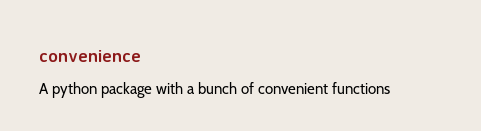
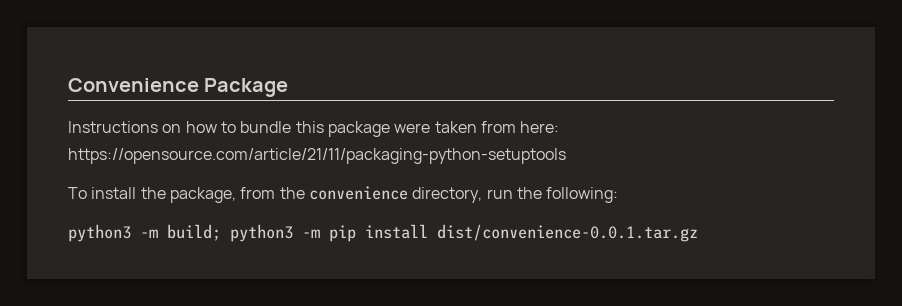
[39,50,141,62] [39,82,391,98] convenience // A python package with a bunch of convenient functions -> [68,78,289,97] [68,121,560,137] [68,148,566,164] [68,186,619,203] [68,224,698,242] Convenience Package // Instructions on how to bundle this package were taken from here: https://opensource.com/article/21/11/packaging-python-setuptools // To install the package, from the convenience directory, run the following: // python3 -m build; python3 -m pip install dist/convenience-0.0.1.tar.gz

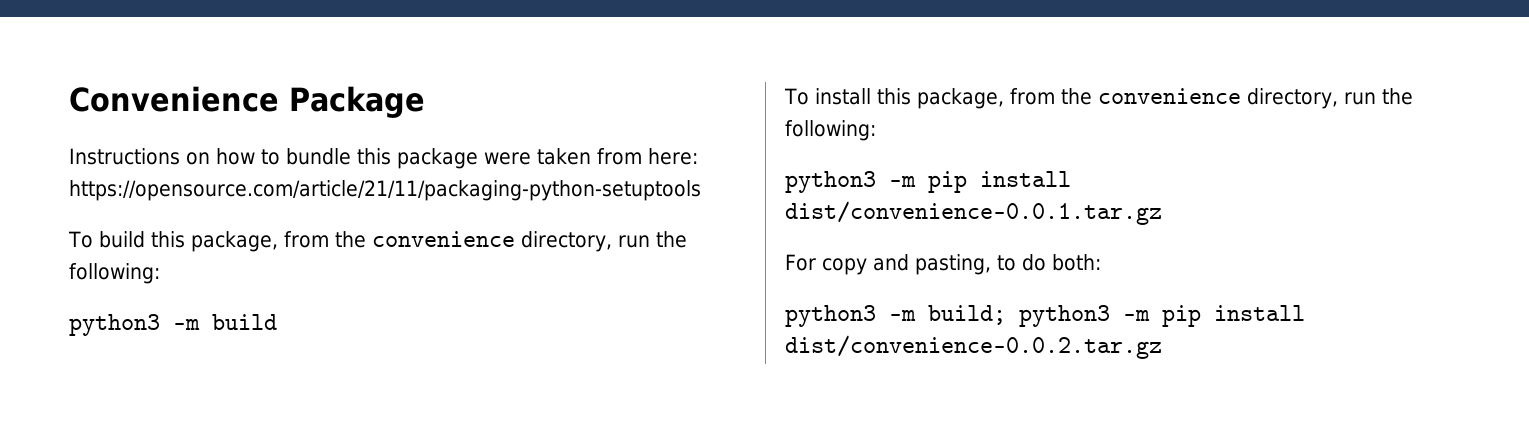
[91,186,619,203] install the package, from the convenience directory, run the following: -> [98,231,687,252] [69,263,160,284] [69,314,277,336] [784,88,1413,109] [785,120,876,141] [785,171,1071,193] [785,201,1162,225] [785,254,1101,275] build this package, from the convenience directory, run the following: // python3 -m build // To install this package, from the convenience directory, run the following: // python3 -m pip install dist/convenience-0.0.1.tar.gz // For copy and pasting, to do both:
[437,224,698,242] dist/convenience-0.0.1.tar.gz -> [785,335,1162,359] dist/convenience-0.0.2.tar.gz

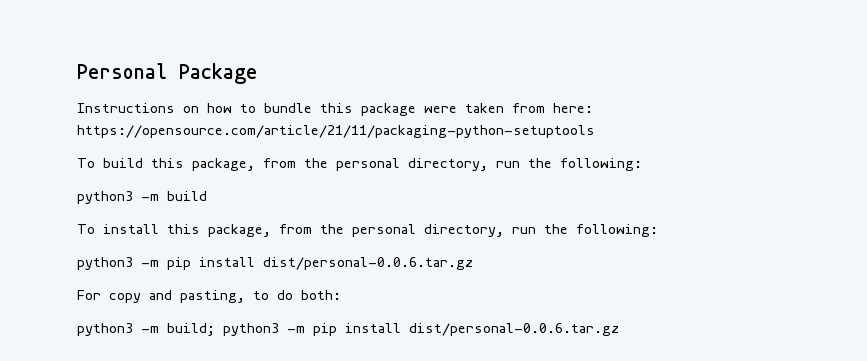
[69,86,279,112] Convenience -> [77,63,167,79] Personal
[371,231,515,247] convenience -> [336,158,400,171] personal
[1097,88,1241,104] convenience -> [352,224,416,237] personal
[785,201,1162,225] dist/convenience-0.0.1.tar.gz -> [263,257,473,270] dist/personal-0.0.6.tar.gz
[785,335,1162,359] dist/convenience-0.0.2.tar.gz -> [409,323,619,336] dist/personal-0.0.6.tar.gz

